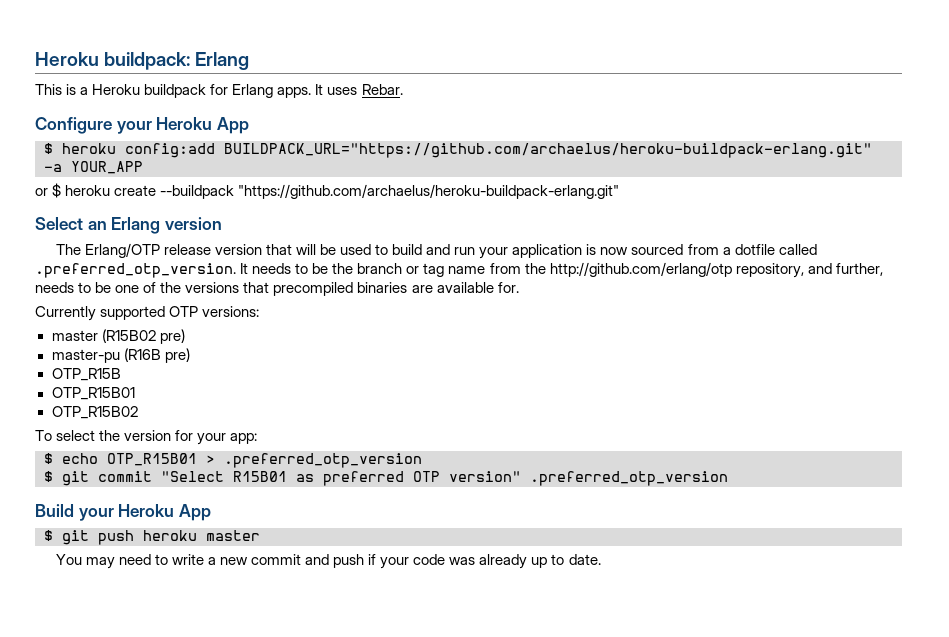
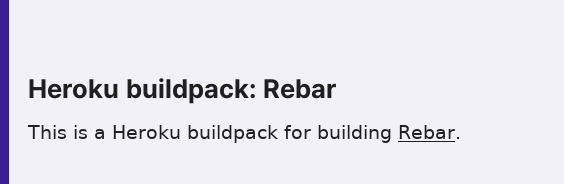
[195,52,250,70] Erlang -> [263,79,337,99] Rebar
[232,84,403,98] [35,117,249,134] [44,143,872,158] [44,161,143,174] [35,183,620,199] [35,217,222,234] [55,243,817,259] [35,262,883,278] [35,282,519,296] [35,306,260,321] [51,329,185,344] [51,348,190,363] [51,368,121,381] [51,387,135,400] [51,406,138,419] [35,430,258,445] [44,453,422,468] [44,471,728,486] [35,504,211,521] [44,530,260,545] [55,554,601,569] Erlang apps. It uses Rebar. // Configure your Heroku App // $ heroku config:add BUILDPACK_URL="https://github.com/archaelus/heroku-buildpack-erlang.git" -a YOUR_APP // or $ heroku create --buildpack "https://github.com/archaelus/heroku-buildpack-erlang.git" // Select an Erlang version // The Erlang/OTP release version that will be used to build and run your application is now sourced from a dotfile called .preferred_otp_version. It needs to be the branch or tag name from the http://github.com/erlang/otp repository, and further, needs to be one of the versions that precompiled binaries are available for. // Currently supported OTP versions: // master (R15B02 pre) // master-pu (R16B pre) // OTP_R15B // OTP_R15B01 // OTP_R15B02 // To select the version for your app: // $ echo OTP_R15B01 > .preferred_otp_version // $ git commit "Select R15B01 as preferred OTP version" .preferred_otp_version // Build your Heroku App // $ git push heroku master // You may need to write a new commit and push if your code was already up to date. -> [317,125,461,143] building Rebar.

